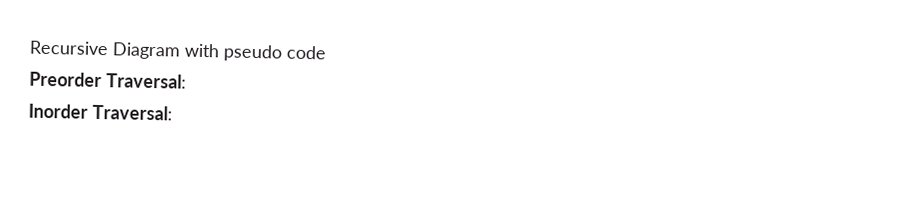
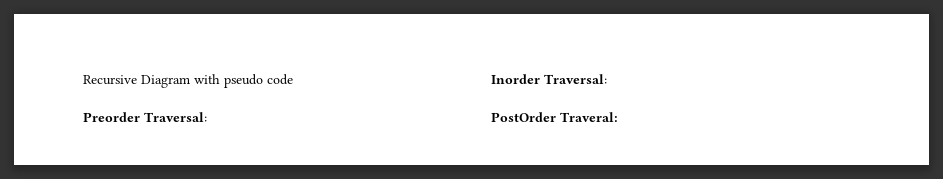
(173, 112) none -> [491,112,618,122] // PostOrder Traveral:

